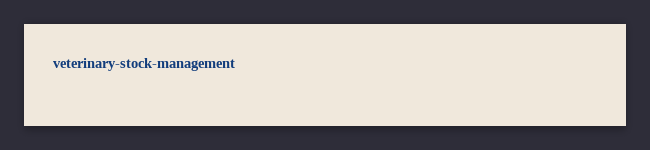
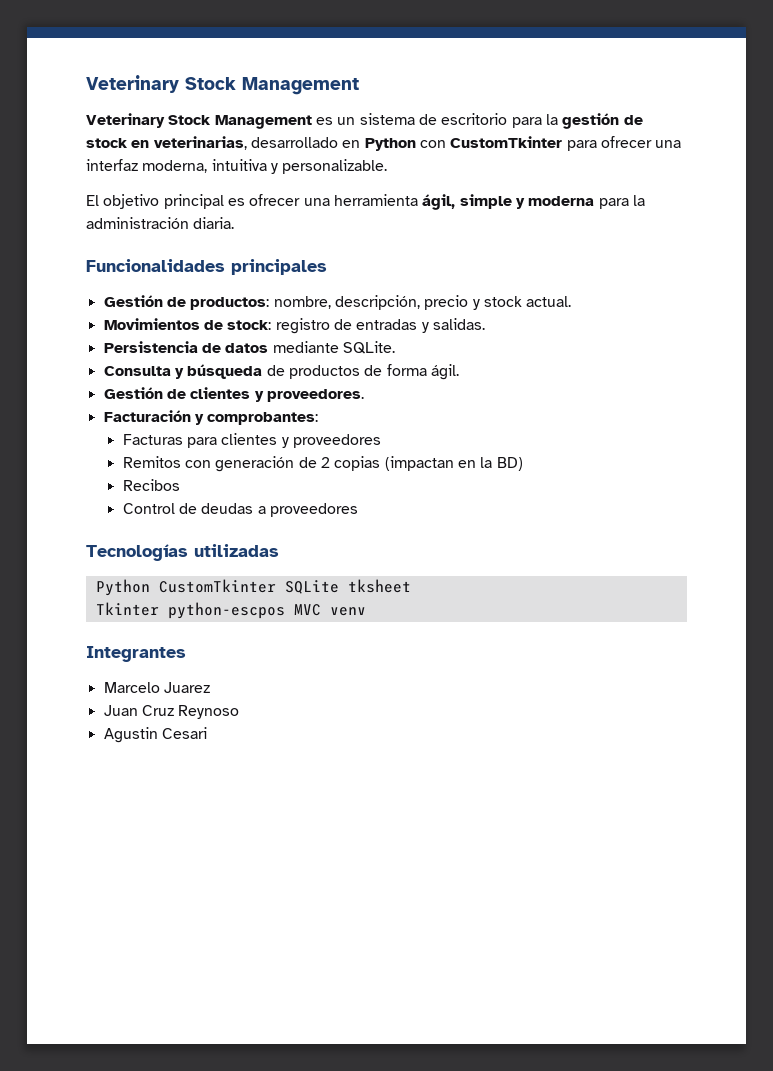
[53,58,235,71] veterinary-stock-management -> [86,75,359,95] [86,113,643,129] [86,136,682,151] [86,159,388,174] [86,194,645,210] [86,217,235,229] [86,259,327,275] [103,295,572,310] [103,318,485,334] [103,341,395,354] [103,364,459,380] [103,387,364,402] [103,410,319,425] [122,433,382,448] [122,456,523,472] [122,479,180,491] [122,503,359,517] [86,544,279,561] [95,579,411,596] [95,602,366,619] [86,646,186,662] [103,682,210,693] [103,705,240,719] [103,727,207,743] Veterinary Stock Management // Veterinary Stock Management es un sistema de escritorio para la gestión de stock en veterinarias, desarrollado en Python con CustomTkinter para ofrecer una interfaz moderna, intuitiva y personalizable. // El objetivo principal es ofrecer una herramienta ágil, simple y moderna para la administración diaria. // Funcionalidades principales // Gestión de productos: nombre, descripción, precio y stock actual. // Movimientos de stock: registro de entradas y salidas. // Persistencia de datos mediante SQLite. // Consulta y búsqueda de productos de forma ágil. // Gestión de clientes y proveedores. // Facturación y comprobantes: // Facturas para clientes y proveedores // Remitos con generación de 2 copias (impactan en la BD) // Recibos // Control de deudas a proveedores // Tecnologías utilizadas // Python CustomTkinter SQLite tksheet // Tkinter python-escpos MVC venv // Integrantes // Marcelo Juarez // Juan Cruz Reynoso // Agustin Cesari

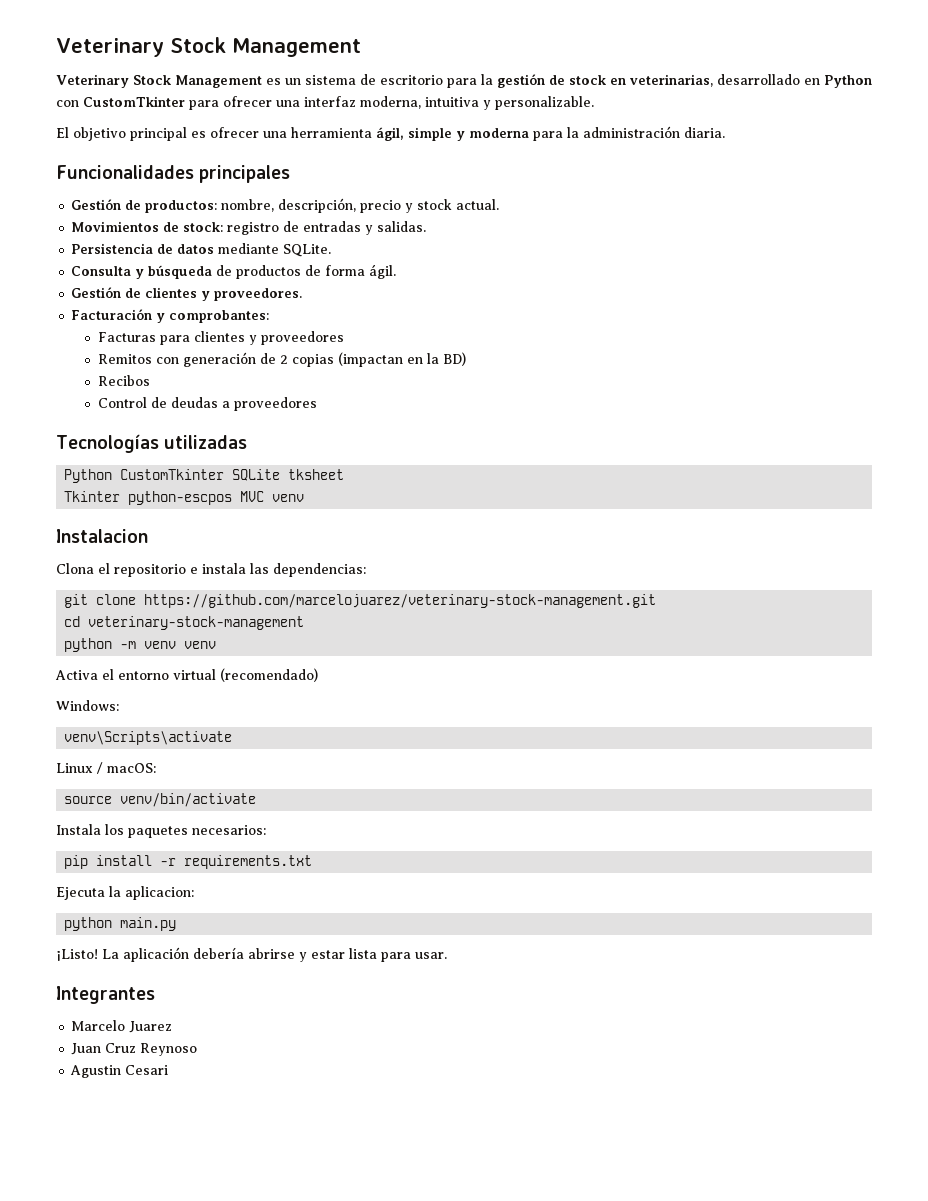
(366, 611) none -> [56,529,148,543] [56,563,366,577] [64,594,657,608] [64,616,305,630] [64,638,217,652] [55,668,318,682] [56,700,119,711] [64,731,233,745] [56,762,156,774] [64,793,257,807] [56,824,266,838] [64,855,313,869] [56,886,194,900] [64,917,177,931] [56,947,447,962] // Instalacion // Clona el repositorio e instala las dependencias: // git clone https://github.com/marcelojuarez/veterinary-stock-management.git // cd veterinary-stock-management // python -m venv venv // Activa el entorno virtual (recomendado) // Windows: // venv\Scripts\activate // Linux / macOS: // source venv/bin/activate // Instala los paquetes necesarios: // pip install -r requirements.txt // Ejecuta la aplicacion: // python main.py // ¡Listo! La aplicación debería abrirse y estar lista para usar.

